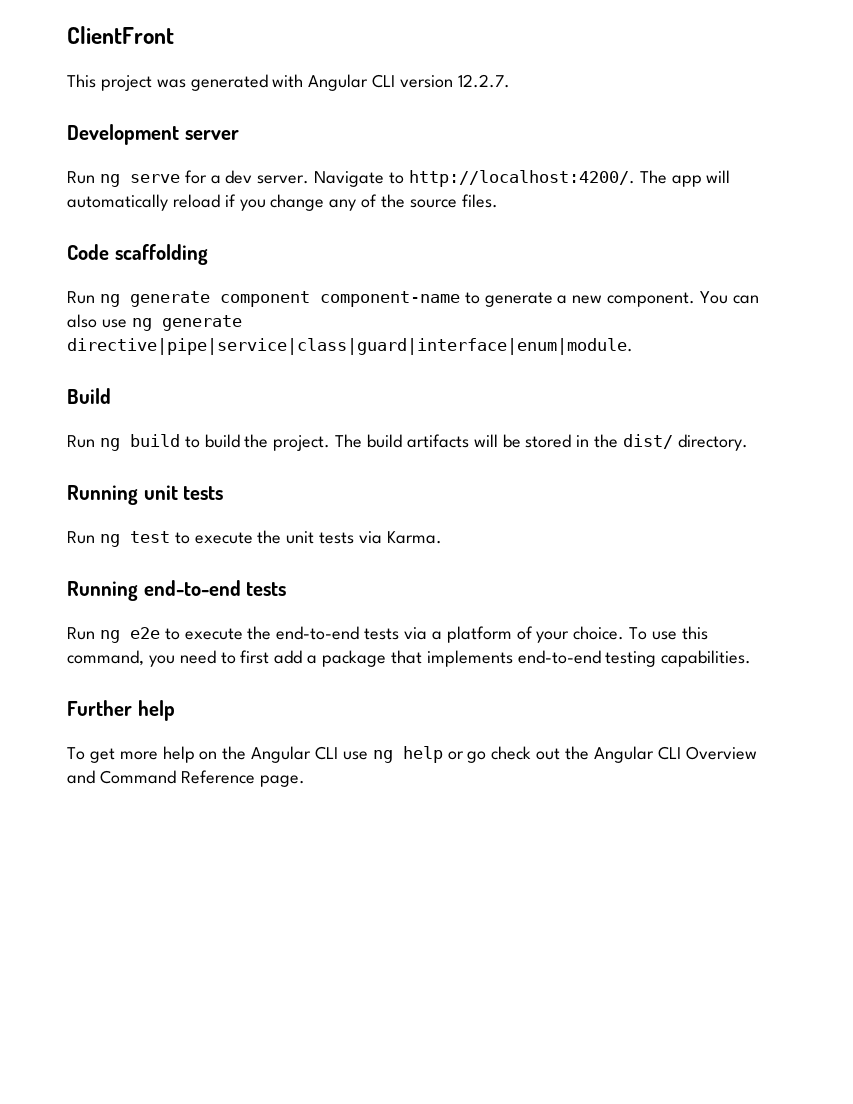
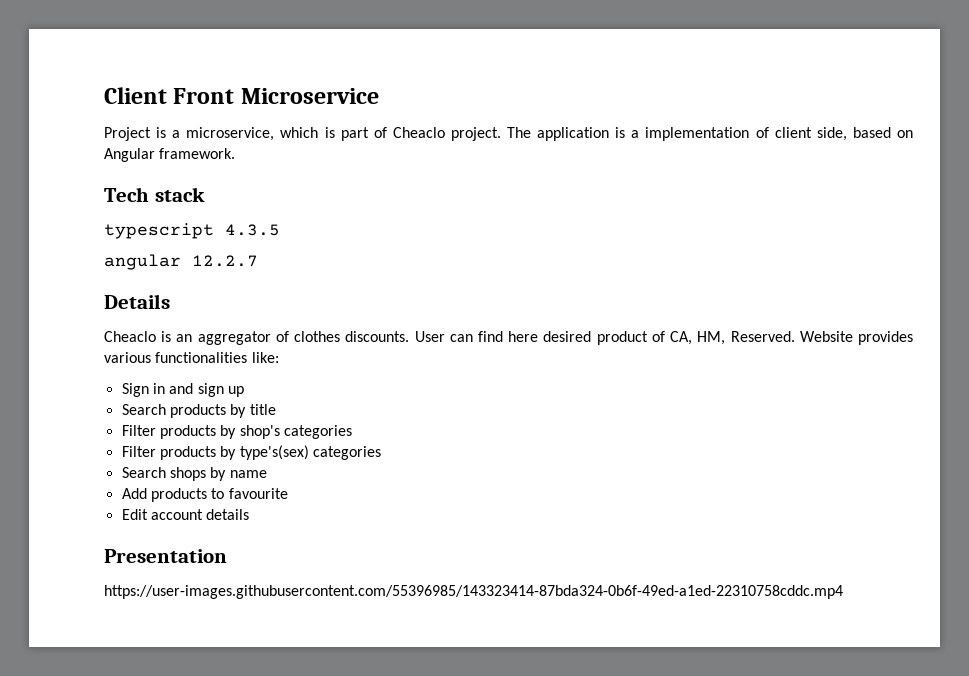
[67,26,174,44] [67,74,510,91] [67,124,239,145] [67,170,731,187] [67,194,498,211] [67,244,208,265] [67,291,759,307] [67,314,242,331] [67,338,633,355] [67,388,111,404] [67,434,748,451] [67,485,224,505] [67,530,442,547] [67,580,287,601] [67,626,708,643] [67,650,752,667] [67,700,175,721] [67,746,757,763] [67,770,305,787] ClientFront // This project was generated with Angular CLI version 12.2.7. // Development server // Run ng serve for a dev server. Navigate to http://localhost:4200/. The app will automatically reload if you change any of the source files. // Code scaffolding // Run ng generate component component-name to generate a new component. You can also use ng generate directive|pipe|service|class|guard|interface|enum|module. // Build // Run ng build to build the project. The build artifacts will be stored in the dist/ directory. // Running unit tests // Run ng test to execute the unit tests via Karma. // Running end-to-end tests // Run ng e2e to execute the end-to-end tests via a platform of your choice. To use this command, you need to first add a package that implements end-to-end testing capabilities. // Further help // To get more help on the Angular CLI use ng help or go check out the Angular CLI Overview and Command Reference page. -> [104,87,379,104] [104,127,914,141] [104,148,236,162] [104,187,205,202] [104,223,280,239] [104,254,258,270] [104,294,170,309] [104,331,913,345] [104,352,279,363] [121,383,244,397] [121,404,276,418] [121,425,352,439] [121,445,381,460] [121,467,267,481] [121,488,288,502] [121,509,250,520] [104,549,227,563] [104,585,843,599] Client Front Microservice // Project is a microservice, which is part of Cheaclo project. The application is a implementation of client side, based on Angular framework. // Tech stack // typescript 4.3.5 // angular 12.2.7 // Details // Cheaclo is an aggregator of clothes discounts. User can find here desired product of CA, HM, Reserved. Website provides various functionalities like: // Sign in and sign up // Search products by title // Filter products by shop's categories // Filter products by type's(sex) categories // Search shops by name // Add products to favourite // Edit account details // Presentation // https://user-images.githubusercontent.com/55396985/143323414-87bda324-0b6f-49ed-a1ed-22310758cddc.mp4

